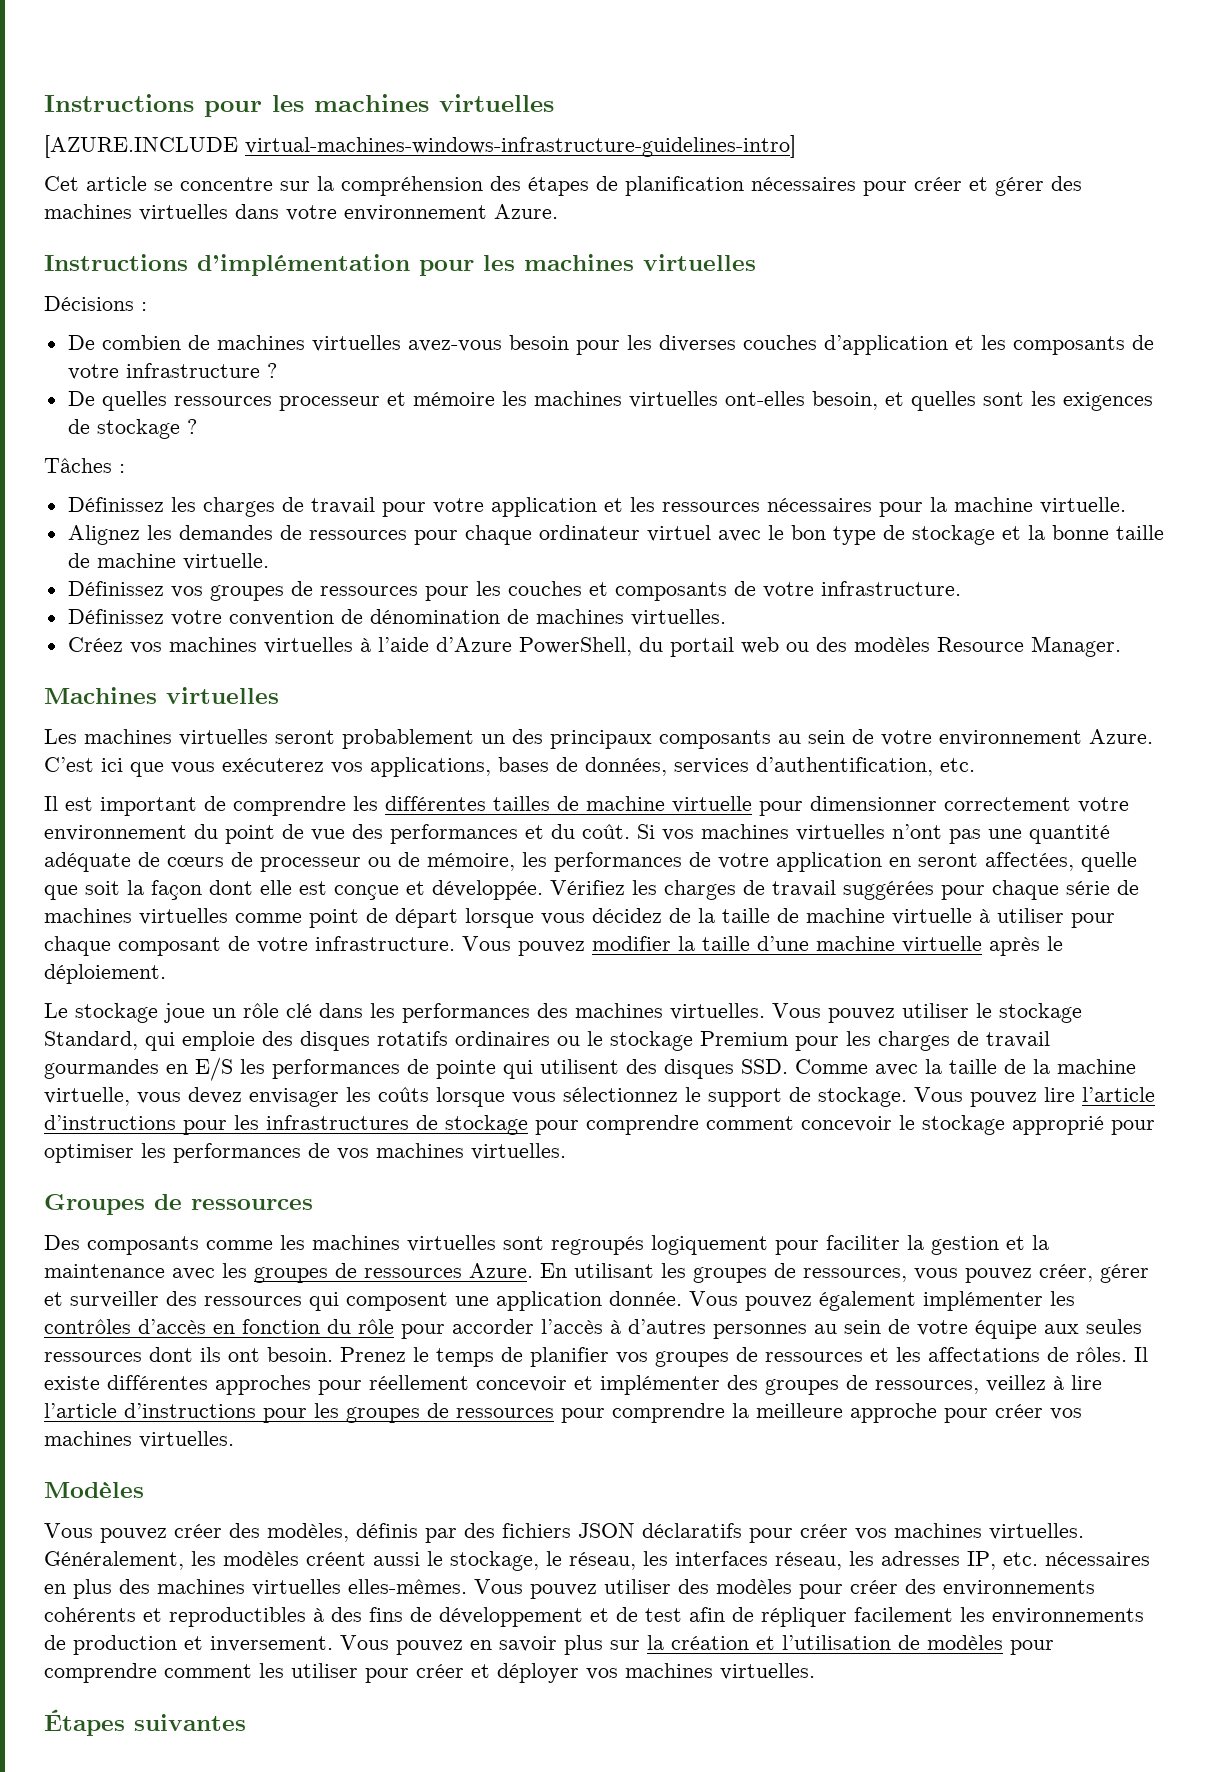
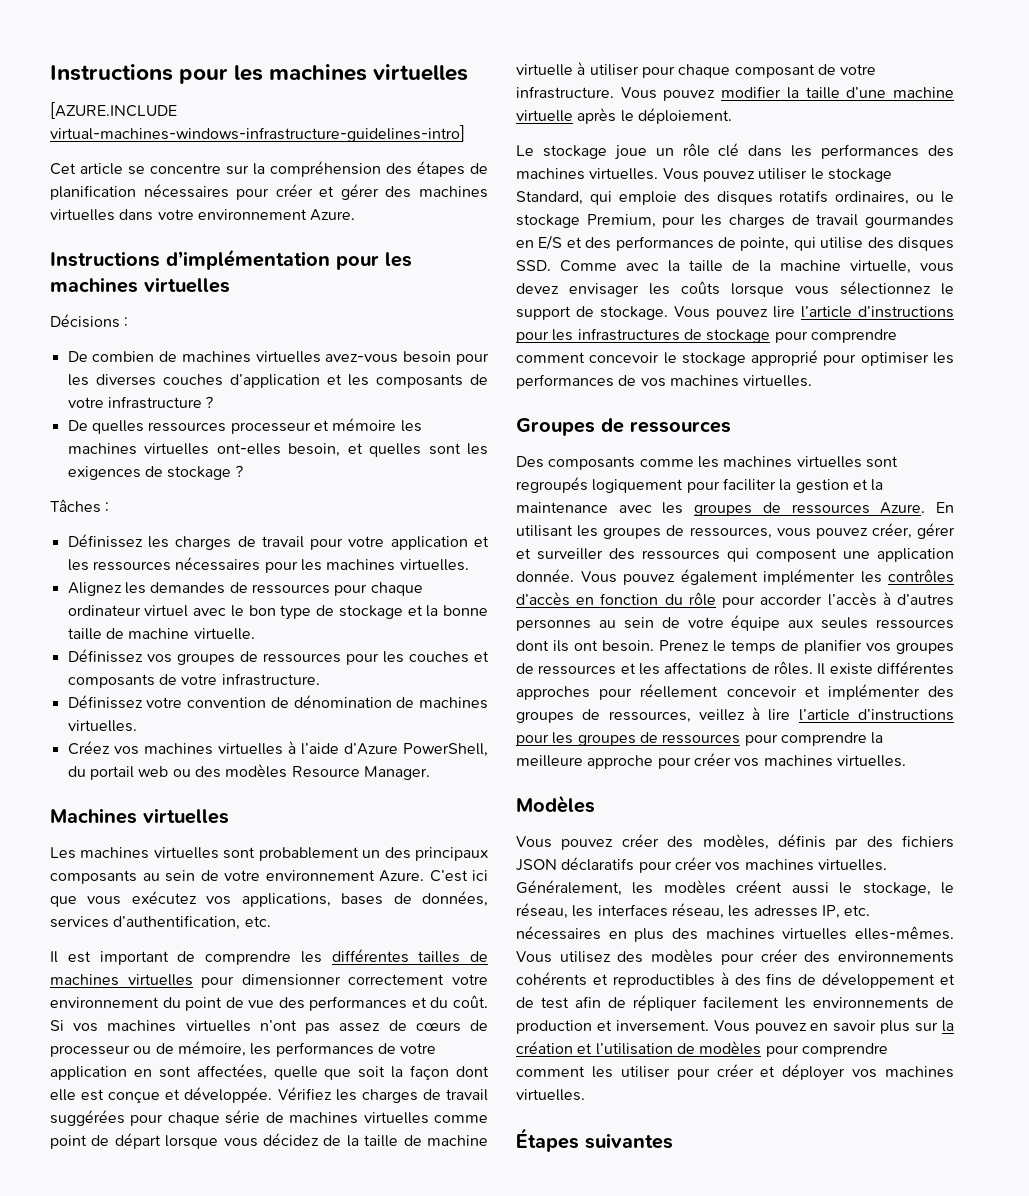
[929,497,1126,514] la machine virtuelle. -> [300,559,469,571] les machines virtuelles.
[275,730,335,744] seront -> [223,847,256,859] sont
[222,758,324,772] exécuterez -> [131,891,197,904] exécutez
[586,796,752,813] machine virtuelle -> [50,974,193,986] machines virtuelles
[988,825,1110,844] [44,852,131,872] une quantité adéquate -> [339,1023,381,1032] assez
[918,853,978,867] seront -> [158,1066,191,1078] sont
[455,1031,550,1046] ordinaires -> [835,191,910,205] ordinaires,
[700,1031,788,1046] Premium -> [586,214,656,228] Premium,
[240,1059,619,1079] les performances de pointe qui utilisent -> [566,236,864,251] et des performances de pointe, qui utilise
[530,1579,671,1599] pouvez utiliser -> [559,951,611,963] utilisez

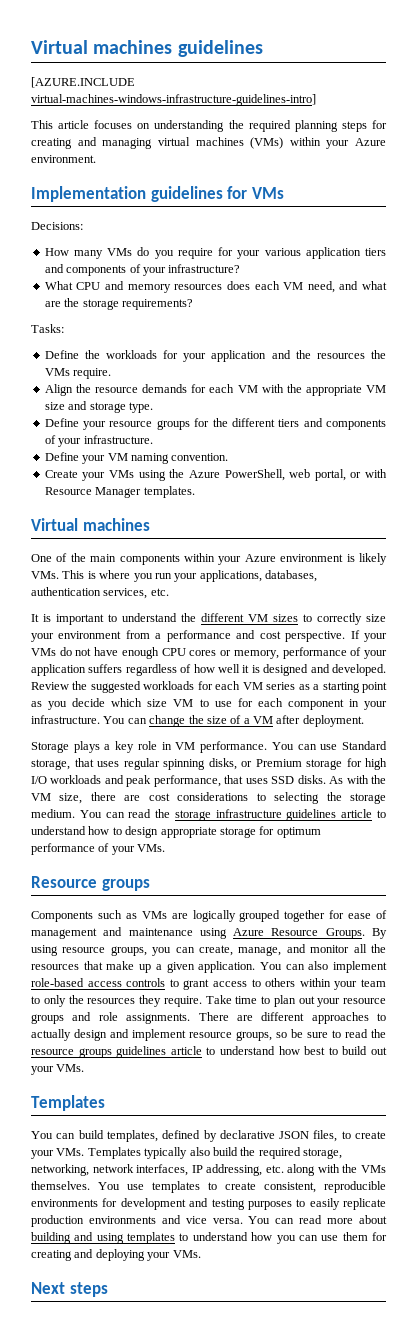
[50,64,469,84] [50,102,177,119] [50,125,465,142] [50,161,488,177] [50,184,488,200] [50,209,356,221] [50,249,412,270] [50,277,230,293] [50,314,129,328] [67,351,490,365] [67,374,489,388] [67,396,214,409] [67,418,422,434] [67,443,488,457] [67,465,243,480] [50,499,110,513] [67,534,490,550] [67,557,469,573] [67,582,423,596] [67,605,489,620] [67,628,255,640] [67,649,490,665] [67,673,320,688] [67,695,489,709] [67,720,137,732] [67,741,488,757] [67,764,430,780] [50,808,229,824] [50,847,489,861] [50,870,488,884] [50,891,488,907] [50,915,271,930] [50,949,488,965] [50,974,489,988] [50,995,488,1011] [50,1020,488,1034] [50,1041,437,1057] [50,1064,490,1080] [50,1087,488,1103] [50,1110,488,1126] [50,1133,488,1149] [516,62,877,78] [516,86,954,101] [516,108,732,124] [516,143,954,160] [516,168,892,182] [516,190,954,205] [516,214,954,228] [516,235,954,251] [516,260,954,274] [516,281,954,297] [516,306,954,320] [516,328,897,343] [516,350,954,366] [516,374,813,389] [516,418,731,436] [516,456,898,470] [516,477,884,493] [516,502,954,516] [516,523,955,539] [516,548,954,562] [516,569,954,585] [516,592,954,608] [516,615,954,631] [516,639,954,654] [516,661,954,675] [516,684,954,700] [516,707,954,723] [516,732,884,746] [516,753,906,769] [516,795,595,813] [516,834,954,850] [516,857,887,873] [516,880,954,896] [516,903,871,919] [516,926,955,942] [516,949,954,965] [516,972,955,988] [516,995,954,1011] [516,1020,955,1034] [516,1041,888,1057] [516,1064,954,1081] [516,1089,585,1101] [516,1128,673,1152] Instructions pour les machines virtuelles // [AZURE.INCLUDE virtual-machines-windows-infrastructure-guidelines-intro] // Cet article se concentre sur la compréhension des étapes de planification nécessaires pour créer et gérer des machines virtuelles dans votre environnement Azure. // Instructions d’implémentation pour les machines virtuelles // Décisions : // De combien de machines virtuelles avez-vous besoin pour les diverses couches d’application et les composants de votre infrastructure ? // De quelles ressources processeur et mémoire les machines virtuelles ont-elles besoin, et quelles sont les exigences de stockage ? // Tâches : // Définissez les charges de travail pour votre application et les ressources nécessaires pour les machines virtuelles. // Alignez les demandes de ressources pour chaque ordinateur virtuel avec le bon type de stockage et la bonne taille de machine virtuelle. // Définissez vos groupes de ressources pour les couches et composants de votre infrastructure. // Définissez votre convention de dénomination de machines virtuelles. // Créez vos machines virtuelles à l’aide d’Azure PowerShell, du portail web ou des modèles Resource Manager. // Machines virtuelles // Les machines virtuelles sont probablement un des principaux composants au sein de votre environnement Azure. C’est ici que vous exécutez vos applications, bases de données, services d’authentification, etc. // Il est important de comprendre les différentes tailles de machines virtuelles pour dimensionner correctement votre environnement du point de vue des performances et du coût. Si vos machines virtuelles n’ont pas assez de cœurs de processeur ou de mémoire, les performances de votre application en sont affectées, quelle que soit la façon dont elle est conçue et développée. Vérifiez les charges de travail suggérées pour chaque série de machines virtuelles comme point de départ lorsque vous décidez de la taille de machine virtuelle à utiliser pour chaque composant de votre infrastructure. Vous pouvez modifier la taille d’une machine virtuelle après le déploiement. // Le stockage joue un rôle clé dans les performances des machines virtuelles. Vous pouvez utiliser le stockage Standard, qui emploie des disques rotatifs ordinaires, ou le stockage Premium, pour les charges de travail gourmandes en E/S et des performances de pointe, qui utilise des disques SSD. Comme avec la taille de la machine virtuelle, vous devez envisager les coûts lorsque vous sélectionnez le support de stockage. Vous pouvez lire l’article d’instructions pour les infrastructures de stockage pour comprendre comment concevoir le stockage approprié pour optimiser les performances de vos machines virtuelles. // Groupes de ressources // Des composants comme les machines virtuelles sont regroupés logiquement pour faciliter la gestion et la maintenance avec les groupes de ressources Azure. En utilisant les groupes de ressources, vous pouvez créer, gérer et surveiller des ressources qui composent une application donnée. Vous pouvez également implémenter les contrôles d’accès en fonction du rôle pour accorder l’accès à d’autres personnes au sein de votre équipe aux seules ressources dont ils ont besoin. Prenez le temps de planifier vos groupes de ressources et les affectations de rôles. Il existe différentes approches pour réellement concevoir et implémenter des groupes de ressources, veillez à lire l’article d’instructions pour les groupes de ressources pour comprendre la meilleure approche pour créer vos machines virtuelles. // Modèles // Vous pouvez créer des modèles, définis par des fichiers JSON déclaratifs pour créer vos machines virtuelles. Généralement, les modèles créent aussi le stockage, le réseau, les interfaces réseau, les adresses IP, etc. nécessaires en plus des machines virtuelles elles-mêmes. Vous utilisez des modèles pour créer des environnements cohérents et reproductibles à des fins de développement et de test afin de répliquer facilement les environnements de production et inversement. Vous pouvez en savoir plus sur la création et l’utilisation de modèles pour comprendre comment les utiliser pour créer et déployer vos machines virtuelles. // Étapes suivantes -> [31,40,263,57] [31,77,135,88] [31,94,316,106] [31,120,387,132] [31,137,386,149] [31,155,96,163] [31,186,284,202] [31,222,83,230] [44,247,386,259] [44,264,241,276] [44,281,387,293] [44,298,193,310] [31,324,64,333] [44,350,387,362] [44,368,112,379] [44,384,386,396] [44,401,153,413] [44,418,386,430] [44,435,153,447] [44,452,229,464] [44,469,387,481] [44,486,195,498] [31,518,150,531] [31,553,387,565] [31,570,317,582] [31,587,169,599] [31,613,386,625] [31,630,388,642] [31,647,387,659] [31,664,386,676] [31,681,387,693] [31,698,387,710] [31,715,364,727] [31,741,388,753] [31,758,387,770] [31,775,386,787] [31,792,387,804] [31,809,386,821] [31,826,321,838] [31,843,166,855] [31,876,150,891] [31,910,387,922] [31,927,387,939] [31,944,386,956] [31,961,387,973] [31,978,386,990] [31,995,386,1007] [31,1012,386,1024] [31,1029,386,1041] [31,1046,388,1058] [31,1064,85,1075] [31,1095,105,1111] [31,1130,387,1142] [31,1147,342,1159] [31,1164,386,1176] [31,1181,386,1193] [31,1198,386,1210] [31,1215,388,1227] [31,1232,388,1244] [31,1249,201,1261] [31,1282,108,1297] Virtual machines guidelines // [AZURE.INCLUDE virtual-machines-windows-infrastructure-guidelines-intro] // This article focuses on understanding the required planning steps for creating and managing virtual machines (VMs) within your Azure environment. // Implementation guidelines for VMs // Decisions: // How many VMs do you require for your various application tiers and components of your infrastructure? // What CPU and memory resources does each VM need, and what are the storage requirements? // Tasks: // Define the workloads for your application and the resources the VMs require. // Align the resource demands for each VM with the appropriate VM size and storage type. // Define your resource groups for the different tiers and components of your infrastructure. // Define your VM naming convention. // Create your VMs using the Azure PowerShell, web portal, or with Resource Manager templates. // Virtual machines // One of the main components within your Azure environment is likely VMs. This is where you run your applications, databases, authentication services, etc. // It is important to understand the different VM sizes to correctly size your environment from a performance and cost perspective. If your VMs do not have enough CPU cores or memory, performance of your application suffers regardless of how well it is designed and developed. Review the suggested workloads for each VM series as a starting point as you decide which size VM to use for each component in your infrastructure. You can change the size of a VM after deployment. // Storage plays a key role in VM performance. You can use Standard storage, that uses regular spinning disks, or Premium storage for high I/O workloads and peak performance, that uses SSD disks. As with the VM size, there are cost considerations to selecting the storage medium. You can read the storage infrastructure guidelines article to understand how to design appropriate storage for optimum performance of your VMs. // Resource groups // Components such as VMs are logically grouped together for ease of management and maintenance using Azure Resource Groups. By using resource groups, you can create, manage, and monitor all the resources that make up a given application. You can also implement role-based access controls to grant access to others within your team to only the resources they require. Take time to plan out your resource groups and role assignments. There are different approaches to actually design and implement resource groups, so be sure to read the resource groups guidelines article to understand how best to build out your VMs. // Templates // You can build templates, defined by declarative JSON files, to create your VMs. Templates typically also build the required storage, networking, network interfaces, IP addressing, etc. along with the VMs themselves. You use templates to create consistent, reproducible environments for development and testing purposes to easily replicate production environments and vice versa. You can read more about building and using templates to understand how you can use them for creating and deploying your VMs. // Next steps

